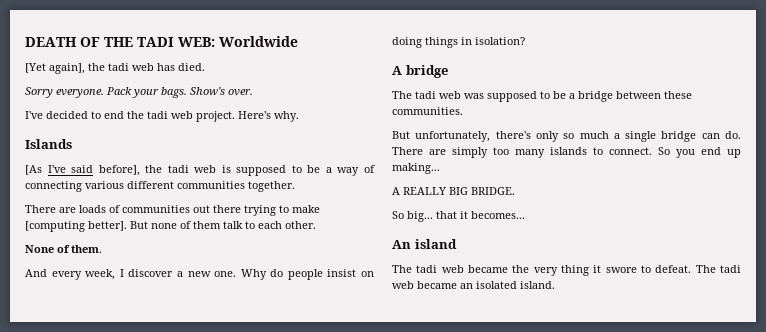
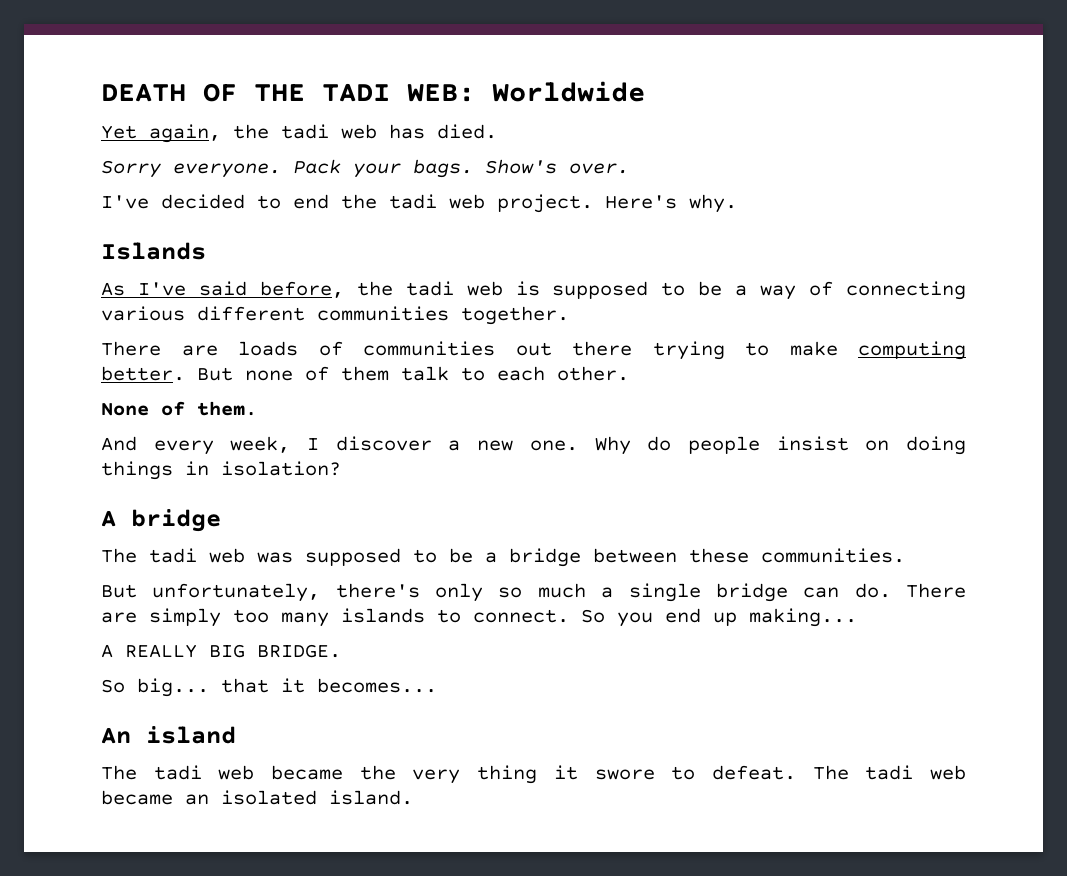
[25,63,85,74] [Yet again], -> [101,124,221,143] Yet again,
[25,165,42,175] [As -> [101,282,125,296] As
[98,165,140,176] before], -> [259,281,344,298] before,
[25,221,127,232] [computing better]. -> [858,341,966,360] [101,366,185,381] computing better.

